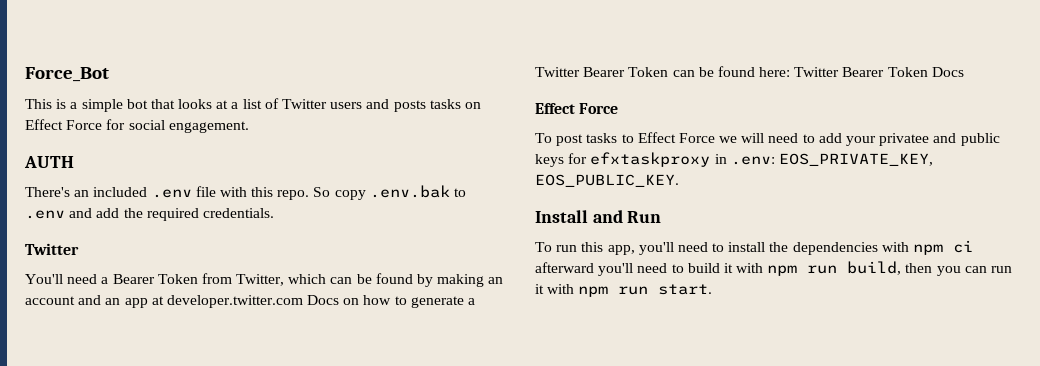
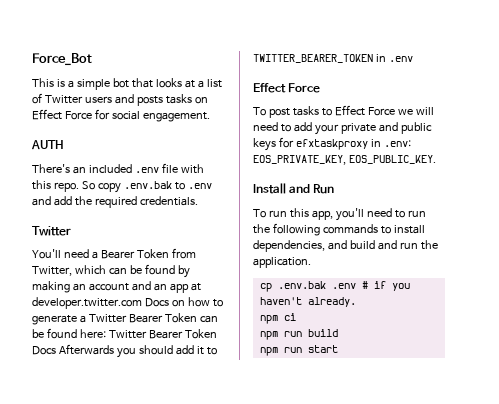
(964, 72) none -> [58,344,217,358] [253,54,413,63] Afterwards you should add it to TWITTER_BEARER_TOKEN in .env
[879,133,930,146] privatee -> [340,123,376,134] private
[728,240,974,255] [535,261,1013,276] [535,284,713,297] install the dependencies with npm ci afterward you'll need to build it with npm run build, then you can run it with npm run start. -> [407,210,426,217] [253,223,425,236] [253,240,438,252] [253,257,311,268] [259,281,410,292] [259,297,356,307] [259,313,296,324] [259,329,338,340] [259,345,338,356] run the following commands to install dependencies, and build and run the application. // cp .env.bak .env # if you haven't already. // npm ci // npm run build // npm run start

